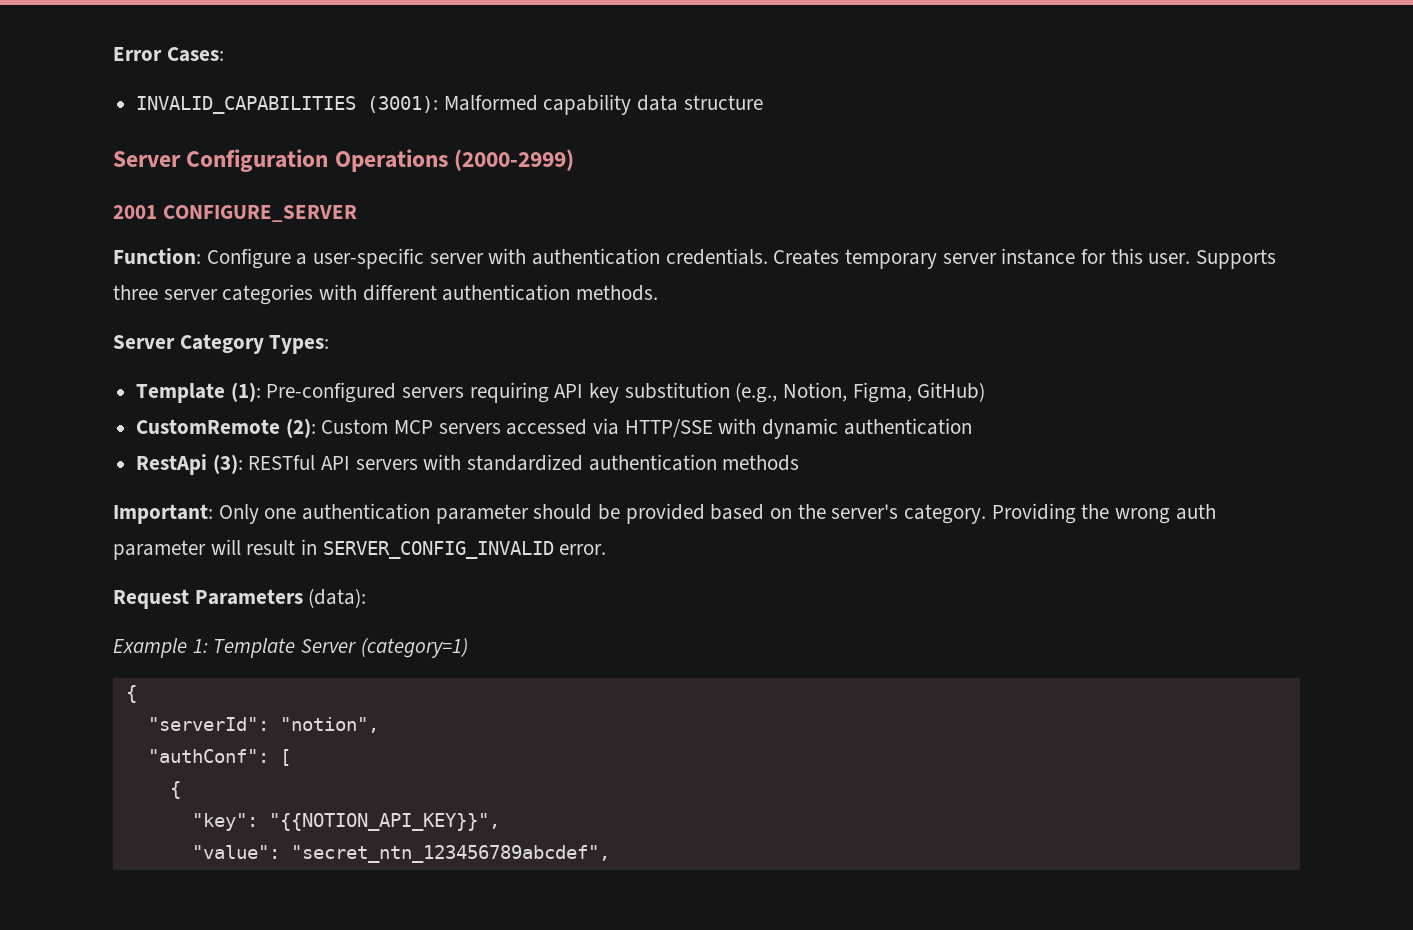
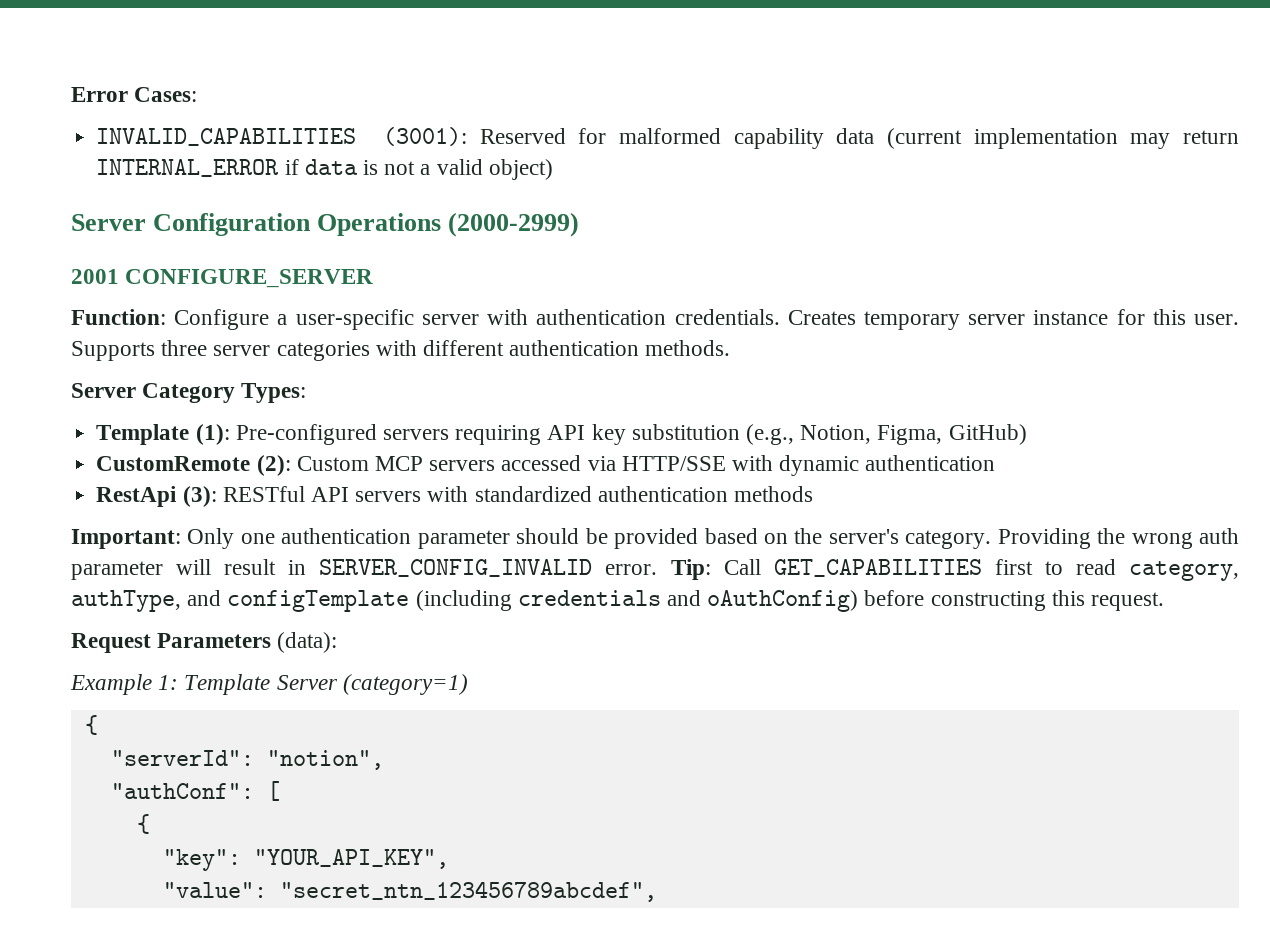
[443,94,763,115] Malformed capability data structure -> [479,128,1239,149] [96,159,553,180] Reserved for malformed capability data (current implementation may return INTERNAL_ERROR if data is not a valid object)
(607, 549) none -> [670,559,1240,581] [71,590,1165,612] Tip: Call GET_CAPABILITIES first to read category, authType, and configTemplate (including credentials and oAuthConfig) before constructing this request.
[268,813,500,831] "{{NOTION_API_KEY}}", -> [253,849,449,869] "YOUR_API_KEY",

